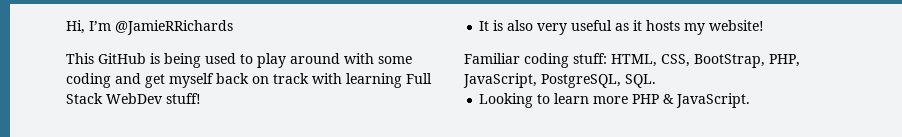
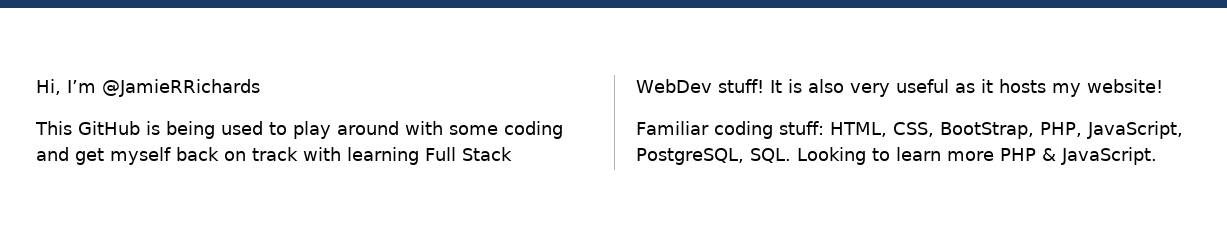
(201, 98) // -> (764, 86) none
(656, 81) // -> (791, 155) none

